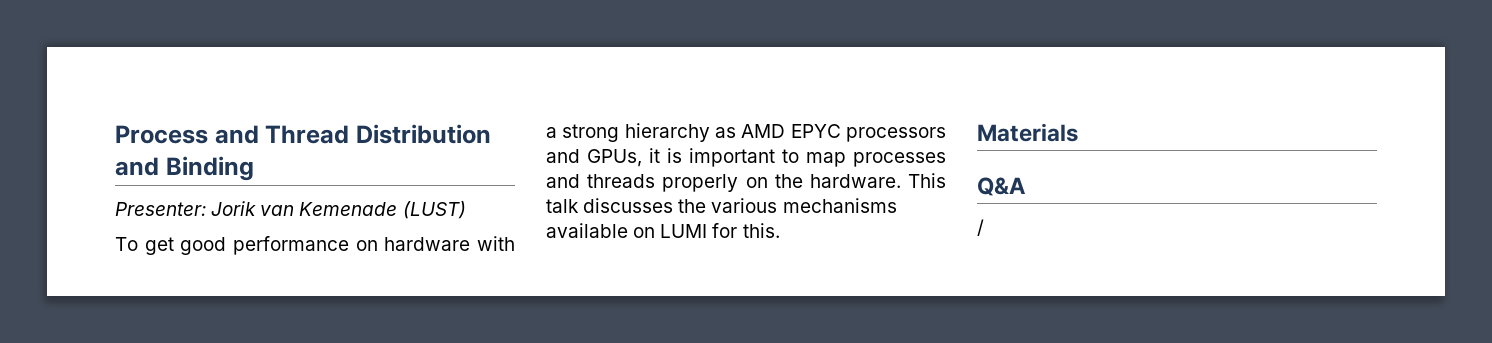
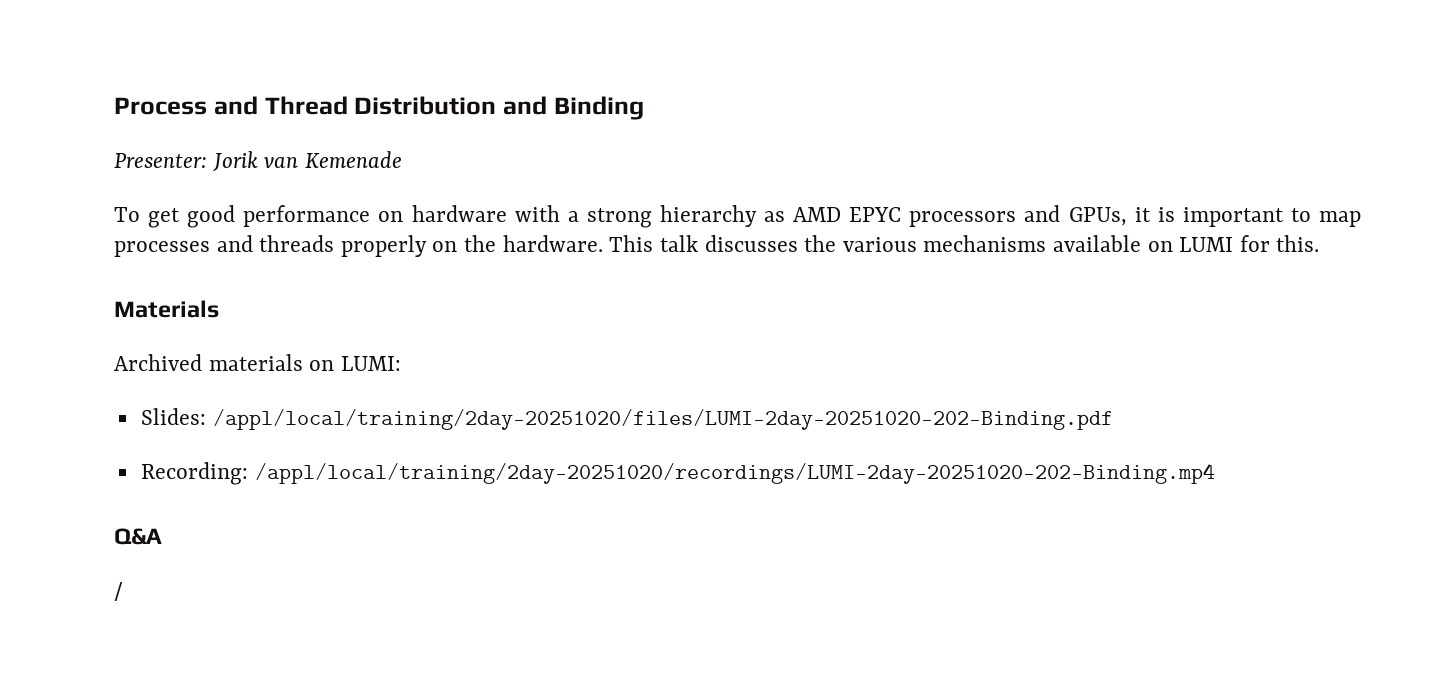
[402,201,466,219] (LUST) -> (402, 159) none
(1078, 132) none -> [114,354,401,371] [140,408,1113,430] [140,462,1215,485] // Archived materials on LUMI: // Slides: /appl/local/training/2day-20251020/files/LUMI-2day-20251020-202-Binding.pdf // Recording: /appl/local/training/2day-20251020/recordings/LUMI-2day-20251020-202-Binding.mp4

